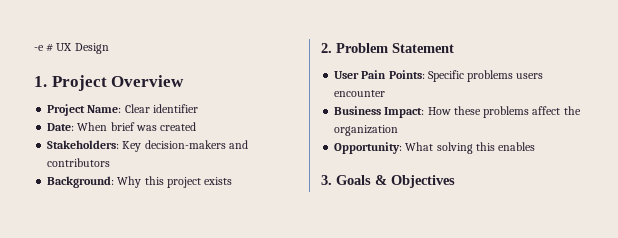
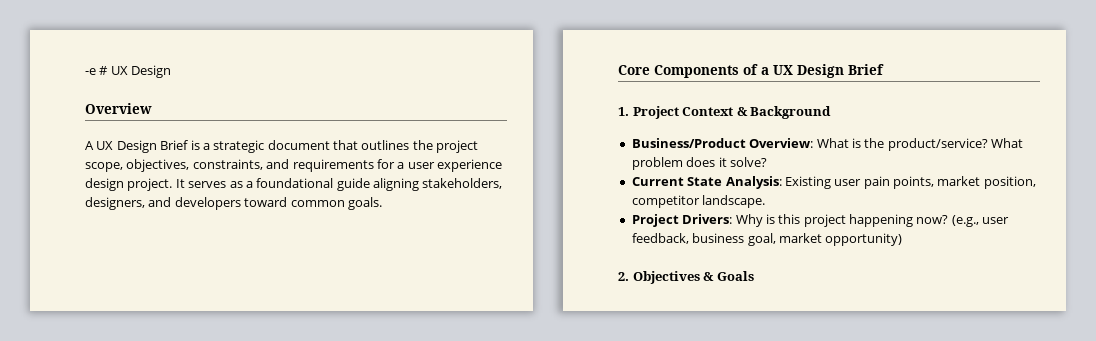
[34,75,185,91] [47,104,198,116] [47,122,197,131] [47,140,248,152] [47,158,111,167] [47,176,233,188] [321,43,454,53] [334,70,544,82] [334,90,386,97] [334,106,581,118] [334,125,399,136] [334,142,536,154] [321,175,455,188] 1. Project Overview // Project Name: Clear identifier // Date: When brief was created // Stakeholders: Key decision-makers and contributors // Background: Why this project exists // 2. Problem Statement // User Pain Points: Specific problems users encounter // Business Impact: How these problems affect the organization // Opportunity: What solving this enables // 3. Goals & Objectives -> [85,103,152,114] [85,140,479,153] [85,159,502,172] [85,178,503,191] [85,197,382,210] [618,64,884,78] [618,106,832,119] [631,138,1023,151] [631,157,767,170] [631,176,1036,189] [631,195,766,208] [631,214,1010,227] [631,233,903,246] [618,271,754,284] Overview // A UX Design Brief is a strategic document that outlines the project scope, objectives, constraints, and requirements for a user experience design project. It serves as a foundational guide aligning stakeholders, designers, and developers toward common goals. // Core Components of a UX Design Brief // 1. Project Context & Background // Business/Product Overview: What is the product/service? What problem does it solve? // Current State Analysis: Existing user pain points, market position, competitor landscape. // Project Drivers: Why is this project happening now? (e.g., user feedback, business goal, market opportunity) // 2. Objectives & Goals

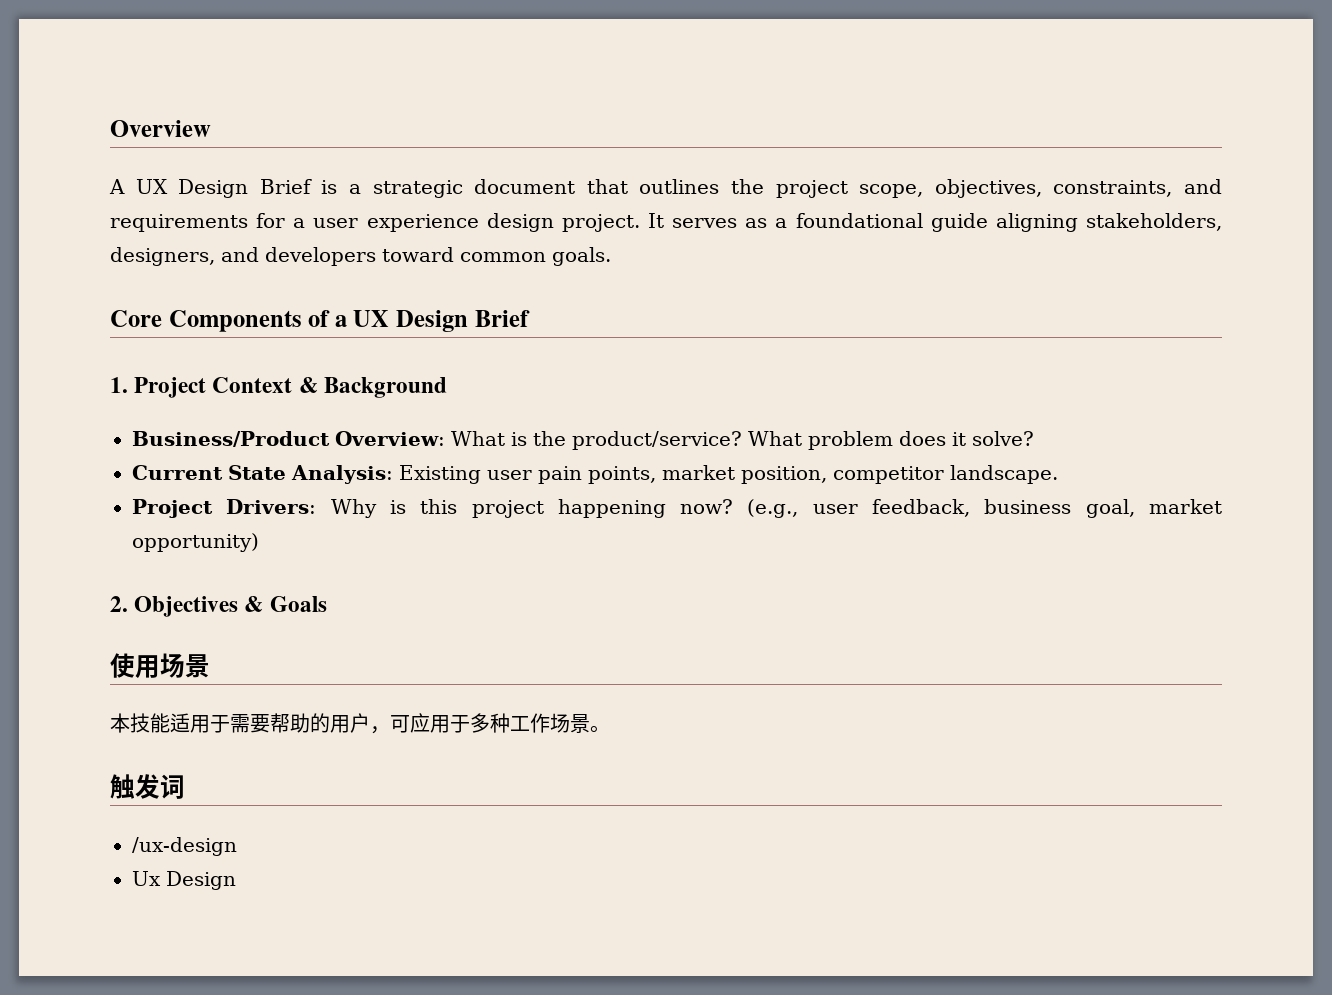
[85,65,172,78] -e # UX Design // -> (110, 128) none
(754, 276) none -> [110,653,210,678] [110,713,610,734] [110,774,185,799] [132,837,237,856] [132,871,236,890] // 使用场景 // 本技能适用于需要帮助的用户，可应用于多种工作场景。 // 触发词 // /ux-design // Ux Design

